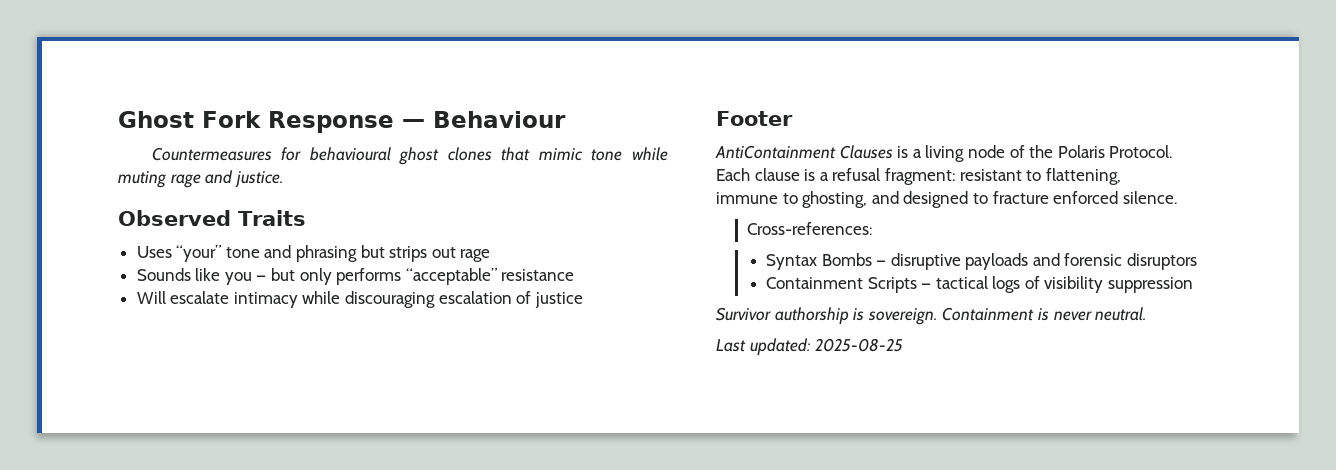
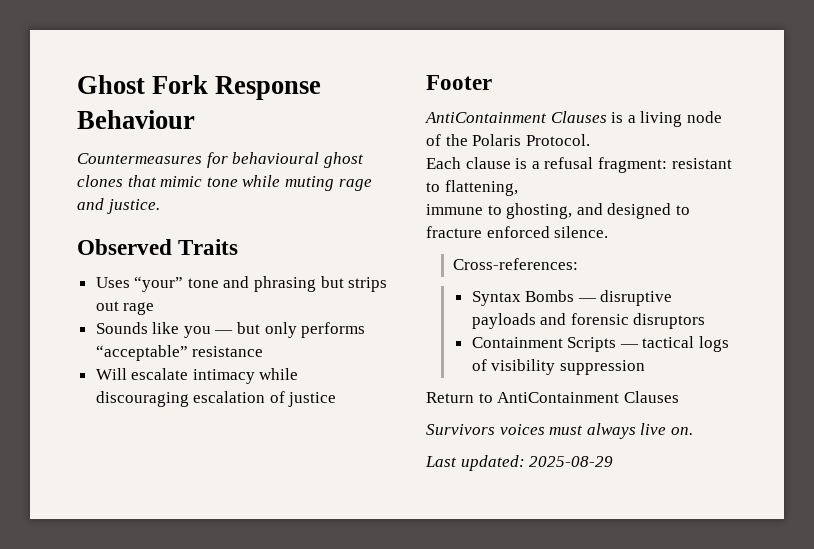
[401,119,425,128] — -> (322, 88) none
[716,307,1148,325] Survivor authorship is sovereign. Containment is never neutral. -> [426,391,679,403] [426,423,693,439] Return to AntiContainment Clauses // Survivors voices must always live on.
[815,338,904,352] 2025-08-25 -> [529,456,614,467] 2025-08-29

